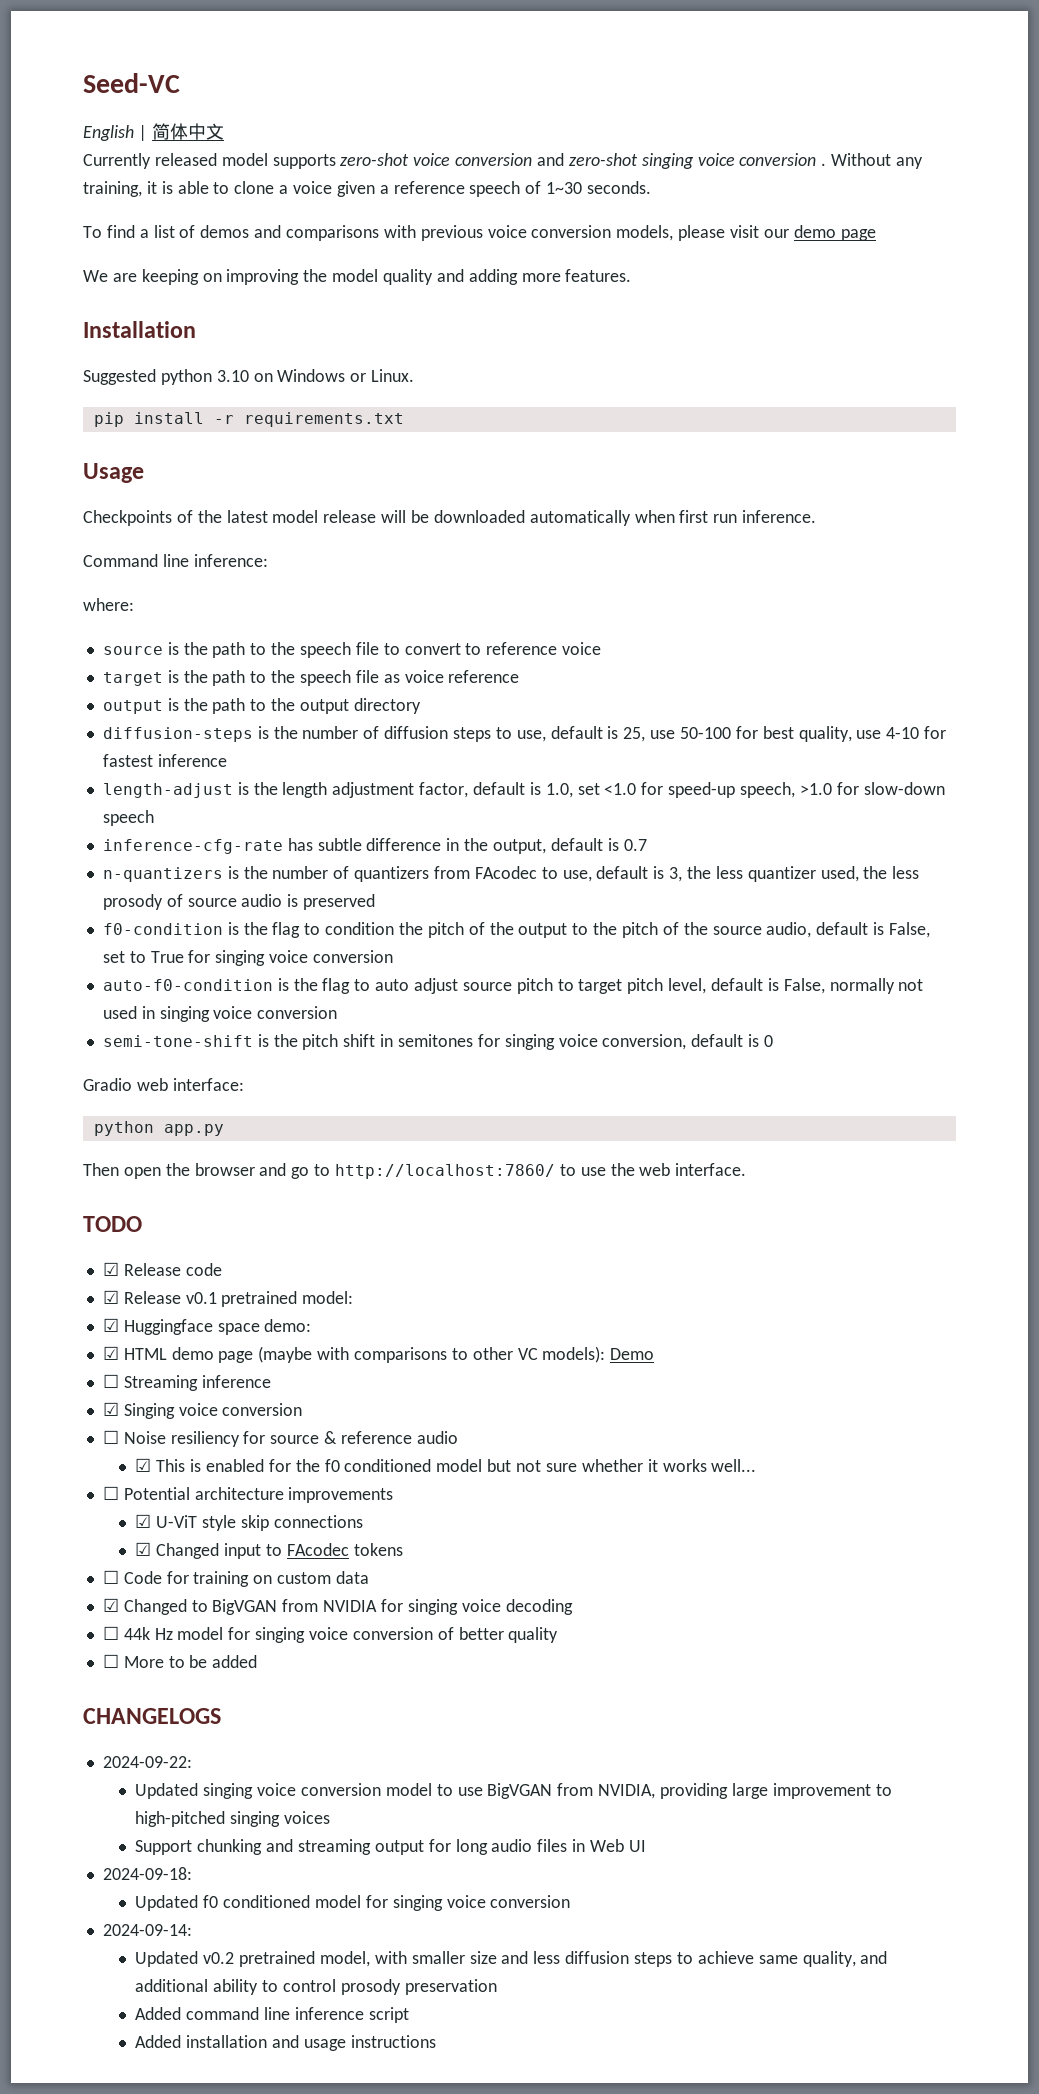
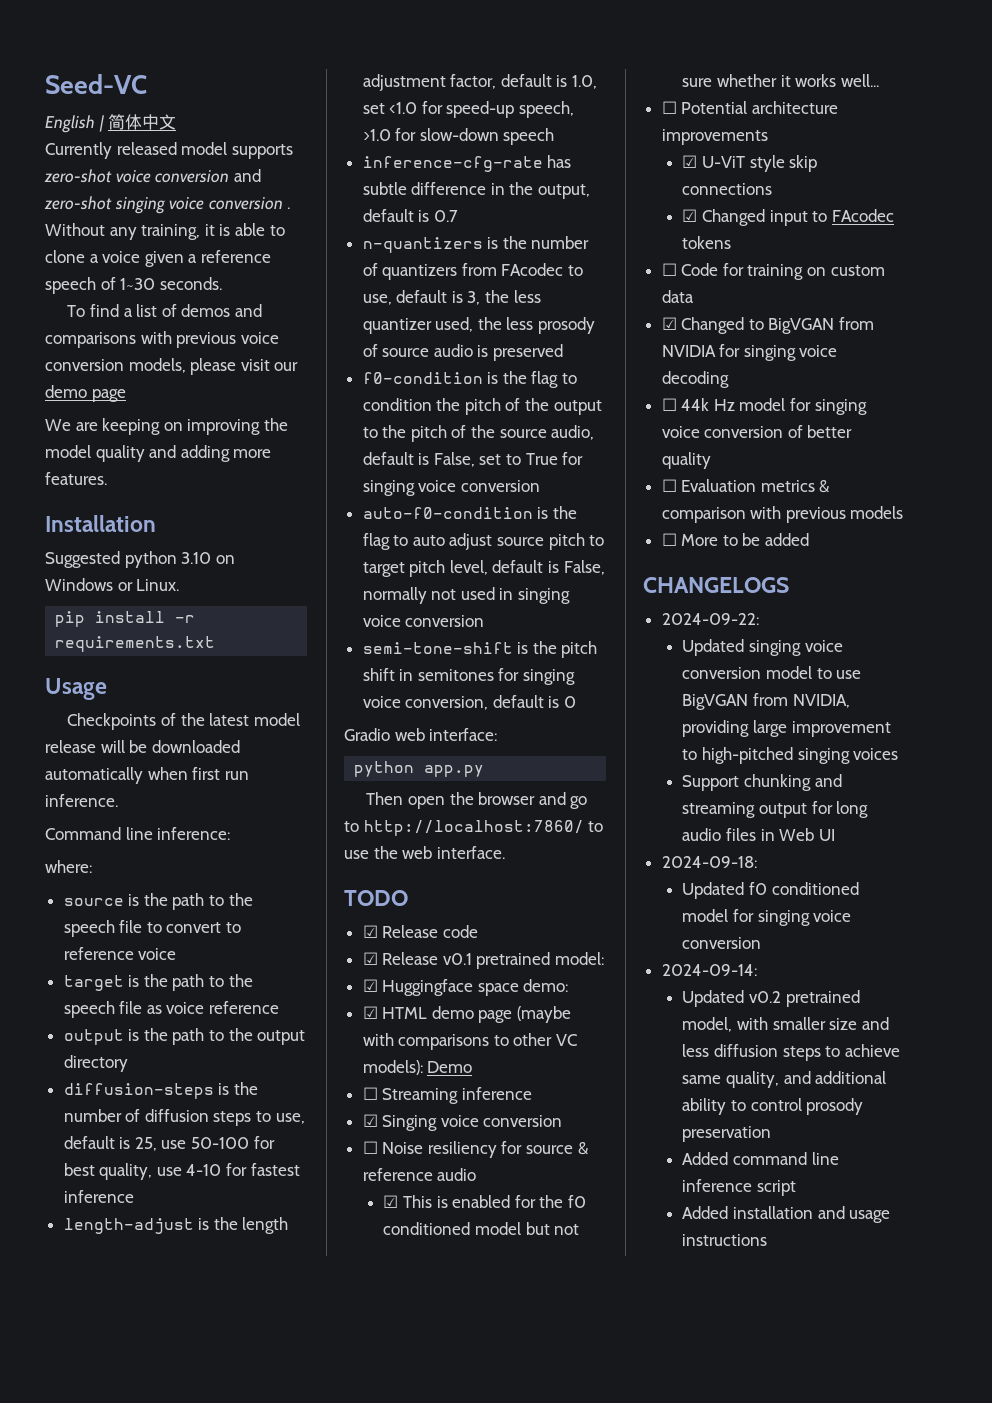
(559, 1635) none -> [661,479,831,493] [661,506,904,523] // ☐ Evaluation metrics & comparison with previous models

